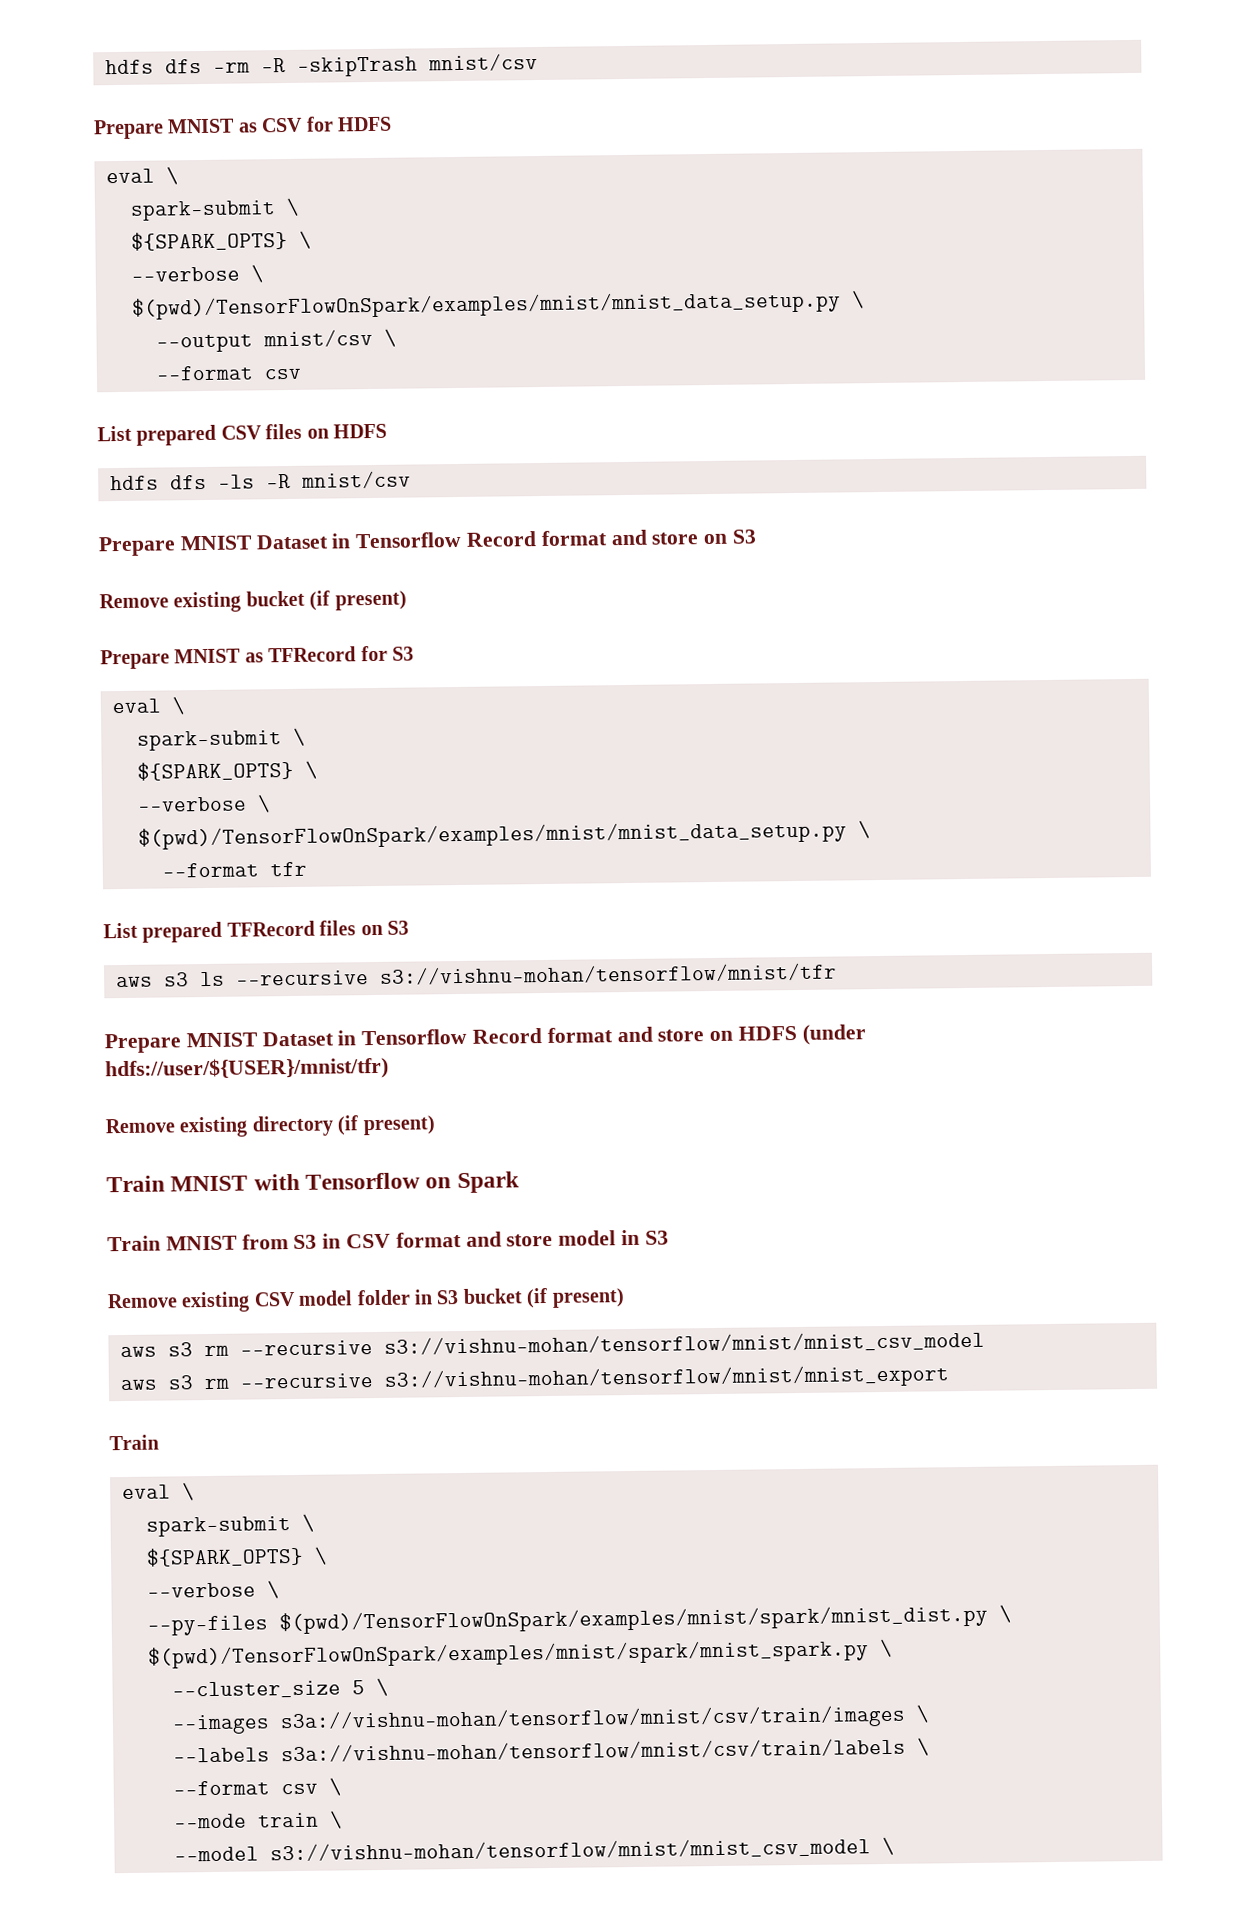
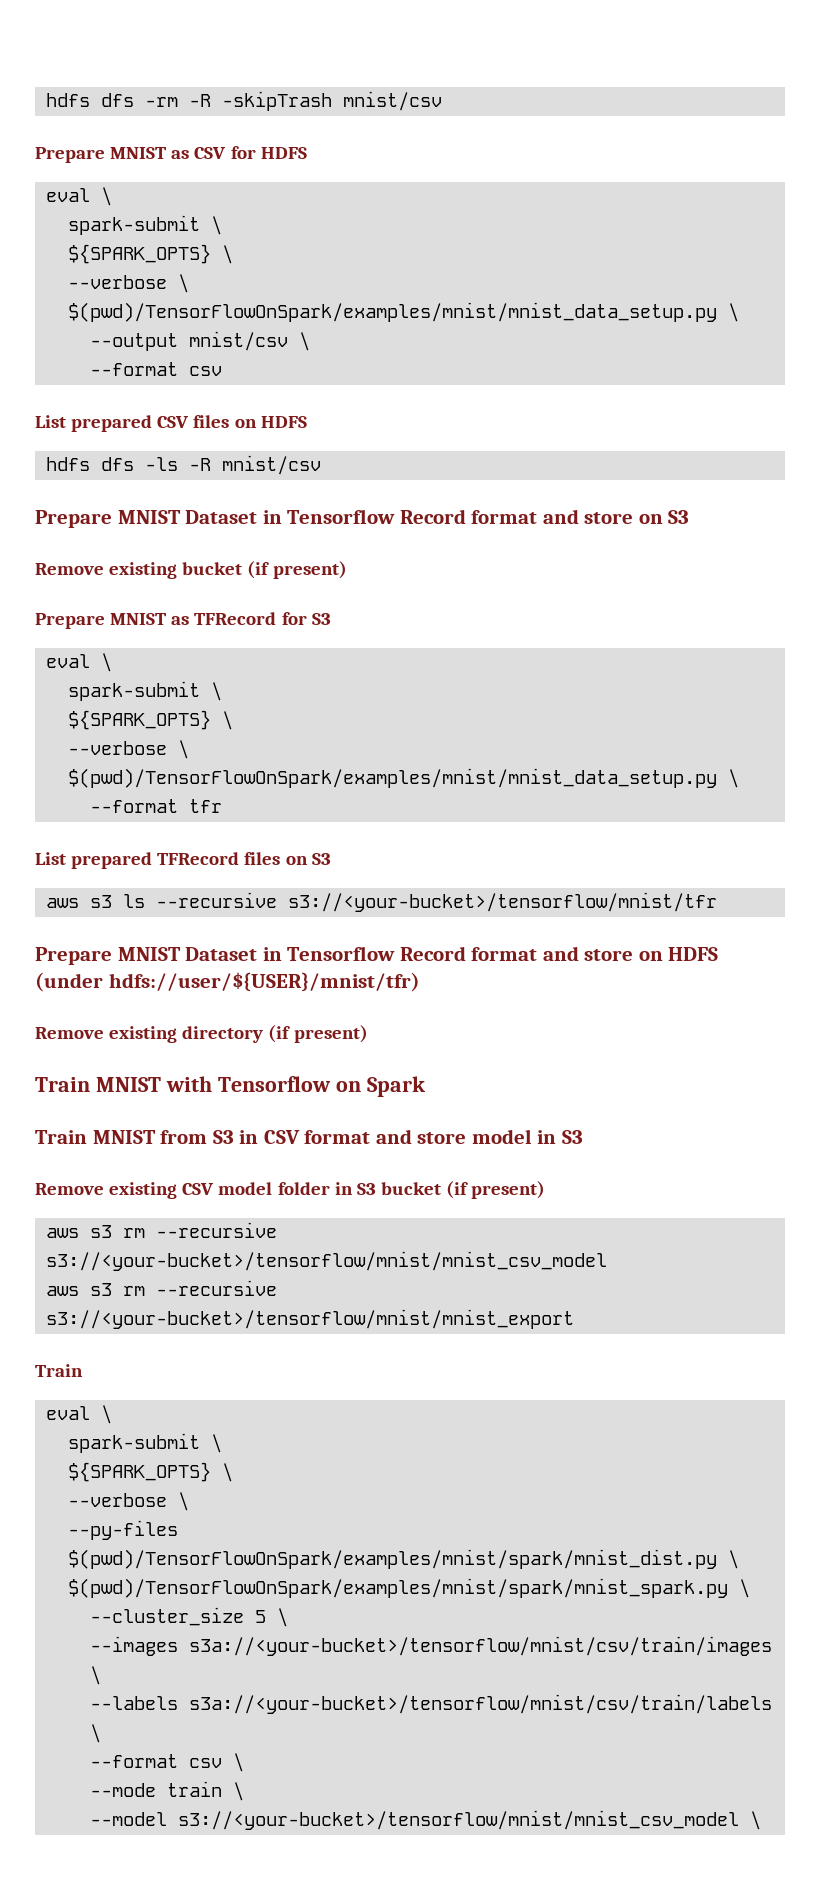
[380,962,837,985] s3://vishnu-mohan/tensorflow/mnist/tfr -> [288,892,718,912] s3://<your-bucket>/tensorflow/mnist/tfr
[384,1330,985,1356] [120,1364,950,1392] s3://vishnu-mohan/tensorflow/mnist/mnist_csv_model // aws s3 rm --recursive s3://vishnu-mohan/tensorflow/mnist/mnist_export -> [46,1251,608,1271] [46,1280,278,1296] [46,1309,575,1329] s3://<your-bucket>/tensorflow/mnist/mnist_csv_model // aws s3 rm --recursive s3://<your-bucket>/tensorflow/mnist/mnist_export
[280,1704,906,1734] s3a://vishnu-mohan/tensorflow/mnist/csv/train/images -> [189,1636,773,1656] s3a://<your-bucket>/tensorflow/mnist/csv/train/images
[281,1737,906,1763] s3a://vishnu-mohan/tensorflow/mnist/csv/train/labels -> [189,1694,773,1714] s3a://<your-bucket>/tensorflow/mnist/csv/train/labels
[270,1837,871,1863] s3://vishnu-mohan/tensorflow/mnist/mnist_csv_model -> [178,1810,740,1830] s3://<your-bucket>/tensorflow/mnist/mnist_csv_model

